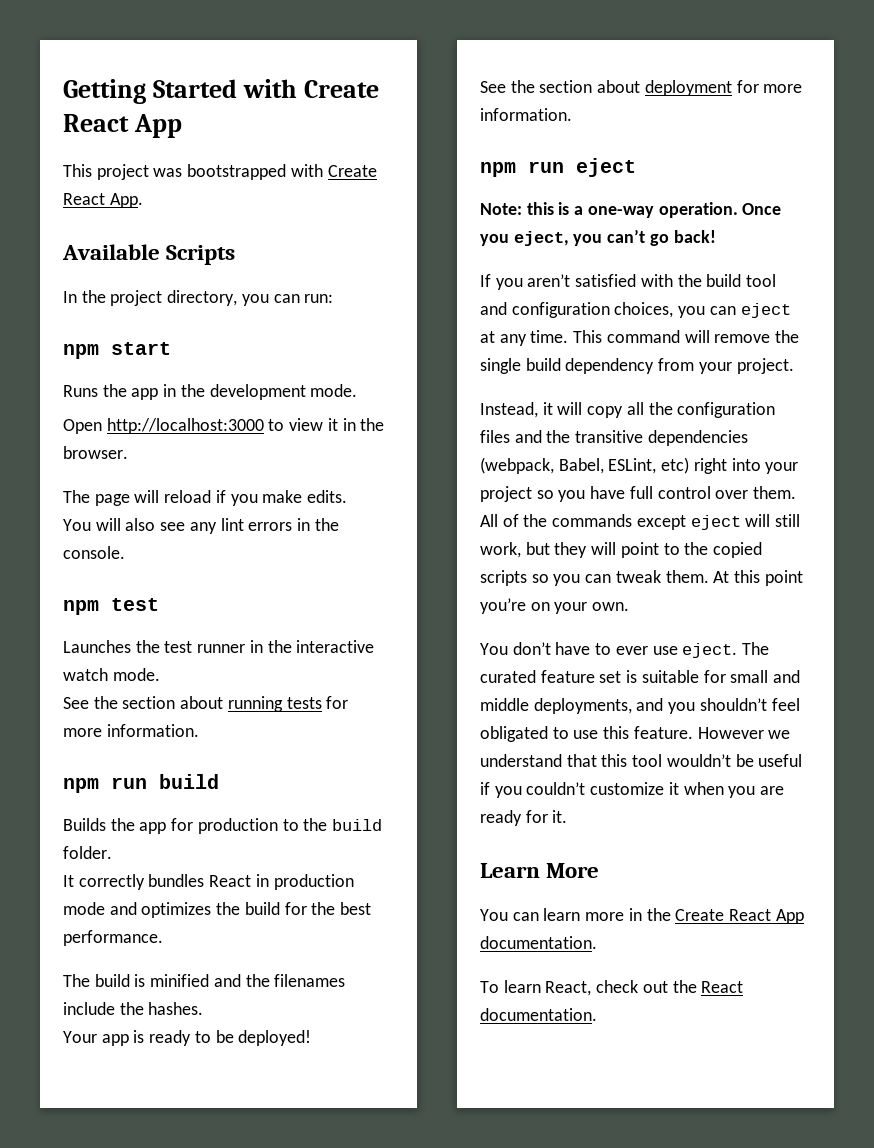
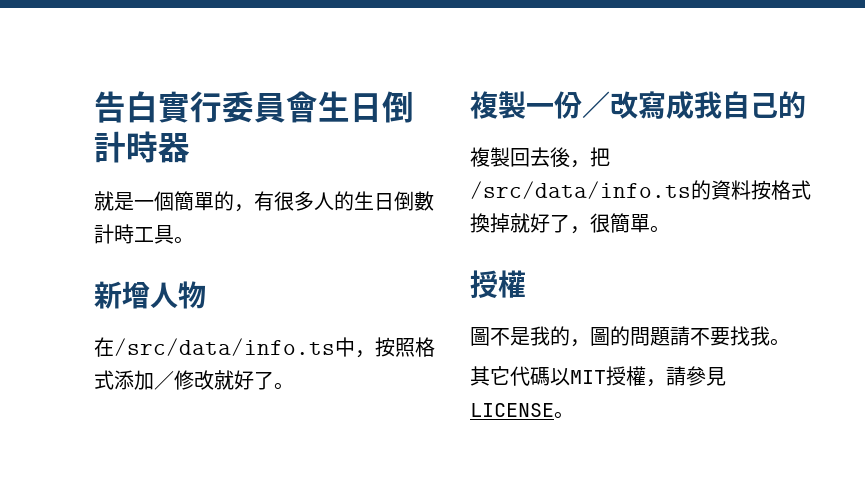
[63,79,380,104] [63,114,183,138] [63,164,377,180] [63,193,143,208] [62,244,236,265] [63,290,334,306] [63,342,171,359] [63,384,358,400] [63,418,385,434] [63,446,128,459] [63,490,348,506] [63,518,339,534] [63,546,125,559] [63,598,159,615] [63,640,375,653] [63,668,160,681] [63,696,349,712] [63,724,199,737] [63,774,219,793] [63,818,383,834] [63,846,112,859] [63,874,354,890] [63,902,372,918] [63,930,163,946] [63,974,346,987] [63,1002,204,1015] [63,1030,312,1046] [480,80,803,96] [480,108,572,121] [480,158,636,177] [480,202,782,218] [480,229,716,246] [480,274,777,290] [480,302,791,318] [480,330,800,346] [480,358,794,374] [480,402,776,418] [480,430,748,446] [480,457,799,474] [480,486,797,502] [480,514,801,530] [480,542,763,558] [480,570,803,586] [480,598,630,614] [480,642,770,658] [480,670,801,683] [480,698,800,714] [480,726,791,742] [480,754,803,767] [480,782,785,798] [480,810,568,826] [480,863,600,878] [480,908,804,924] [480,936,597,949] [480,980,744,996] [480,1008,597,1021] Getting Started with Create React App // This project was bootstrapped with Create React App. // Available Scripts // In the project directory, you can run: // npm start // Runs the app in the development mode. // Open http://localhost:3000 to view it in the browser. // The page will reload if you make edits. // You will also see any lint errors in the console. // npm test // Launches the test runner in the interactive watch mode. // See the section about running tests for more information. // npm run build // Builds the app for production to the build folder. // It correctly bundles React in production mode and optimizes the build for the best performance. // The build is minified and the filenames include the hashes. // Your app is ready to be deployed! // See the section about deployment for more information. // npm run eject // Note: this is a one-way operation. Once you eject, you can’t go back! // If you aren’t satisfied with the build tool and configuration choices, you can eject at any time. This command will remove the single build dependency from your project. // Instead, it will copy all the configuration files and the transitive dependencies (webpack, Babel, ESLint, etc) right into your project so you have full control over them. All of the commands except eject will still work, but they will point to the copied scripts so you can tweak them. At this point you’re on your own. // You don’t have to ever use eject. The curated feature set is suitable for small and middle deployments, and you shouldn’t feel obligated to use this feature. However we understand that this tool wouldn’t be useful if you couldn’t customize it when you are ready for it. // Learn More // You can learn more in the Create React App documentation. // To learn React, check out the React documentation. -> [94,91,414,123] [94,131,190,163] [94,191,434,212] [94,224,194,244] [94,281,206,309] [94,337,435,358] [94,370,294,390] [470,91,806,119] [470,147,610,168] [470,180,811,200] [470,213,670,234] [470,270,526,298] [470,326,790,347] [470,366,726,387] [470,403,574,419] 告白實行委員會生日倒計時器 // 就是一個簡單的，有很多人的生日倒數計時工具。 // 新增人物 // 在/src/data/info.ts中，按照格式添加／修改就好了。 // 複製一份／改寫成我自己的 // 複製回去後，把/src/data/info.ts的資料按格式換掉就好了，很簡單。 // 授權 // 圖不是我的，圖的問題請不要找我。 // 其它代碼以MIT授權，請參見LICENSE。

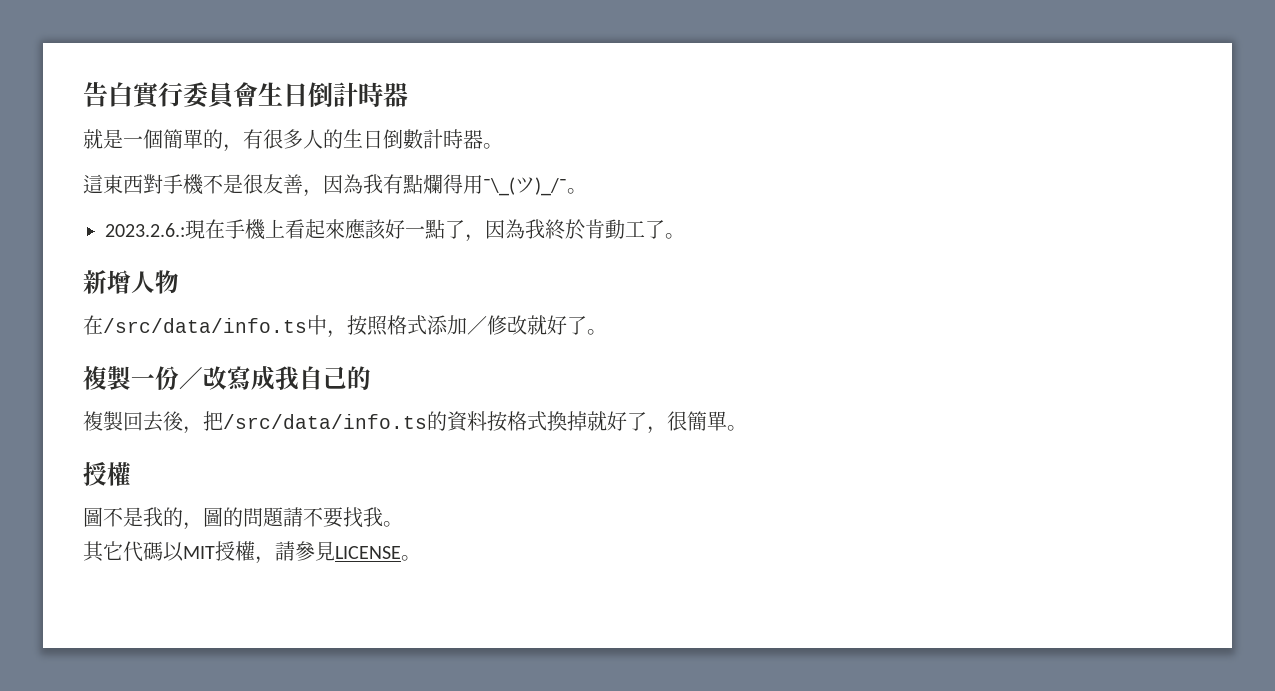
[134,225,174,244] 工具 -> [463,130,503,149] [83,174,587,197] [105,219,665,242] 器。 // 這東西對手機不是很友善，因為我有點爛得用¯\_(ツ)_/¯。 // 2023.2.6.:現在手機上看起來應該好一點了，因為我終於肯動工了

